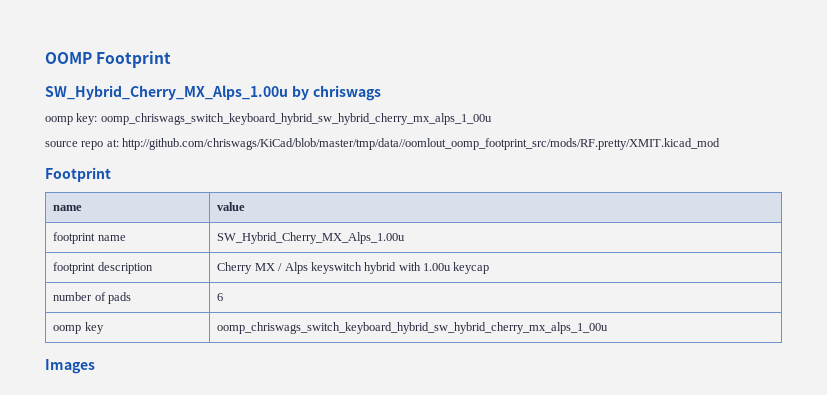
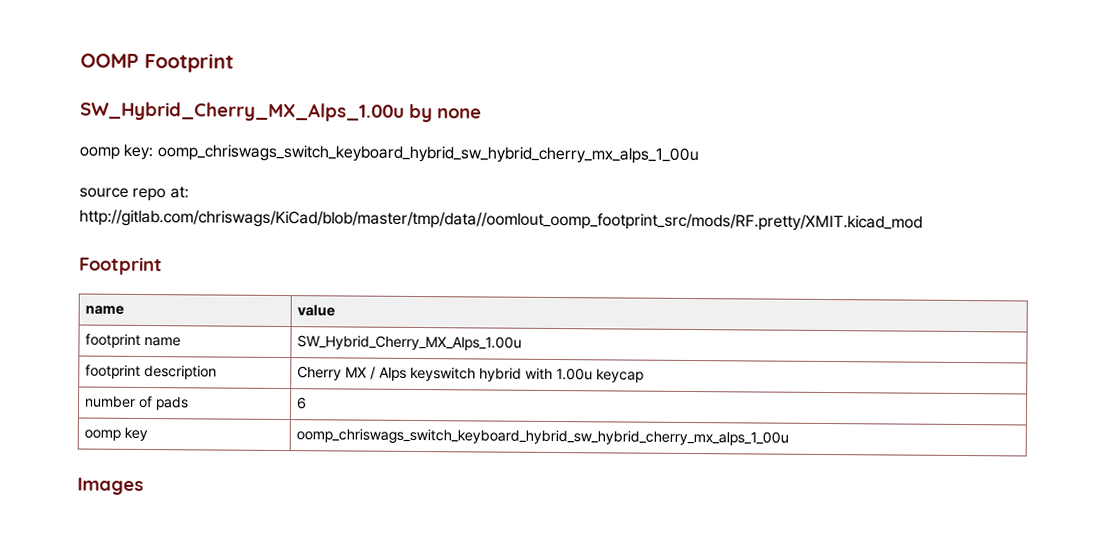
[291,85,381,101] by chriswags -> [409,103,482,123] by none
[122,138,721,150] http://github.com/chriswags/KiCad/blob/master/tmp/data//oomlout_oomp_footprint_src/mods/RF.pretty/XMIT.kicad_mod -> [79,209,923,232] http://gitlab.com/chriswags/KiCad/blob/master/tmp/data//oomlout_oomp_footprint_src/mods/RF.pretty/XMIT.kicad_mod

